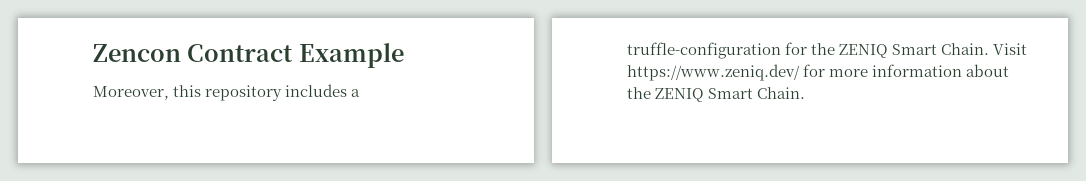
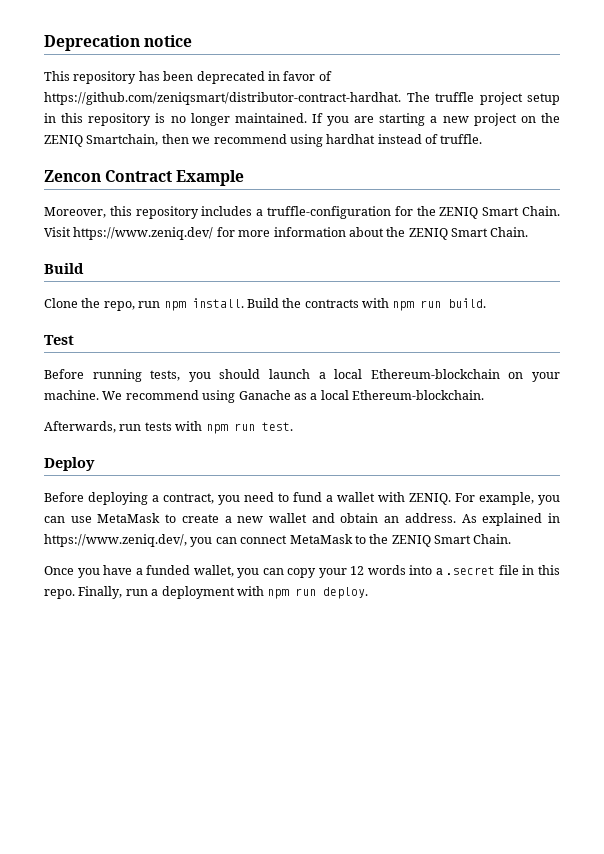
(93, 53) none -> [44,35,193,51] [44,71,332,84] [44,92,560,105] [44,113,560,126] [44,134,483,147] Deprecation notice // This repository has been deprecated in favor of https://github.com/zeniqsmart/distributor-contract-hardhat. The truffle project setup in this repository is no longer maintained. If you are starting a new project on the ZENIQ Smartchain, then we recommend using hardhat instead of truffle. //
(806, 93) none -> [44,263,84,274] [44,298,487,311] [44,335,74,345] [44,369,561,382] [44,390,484,403] [44,421,293,434] [44,457,95,471] [44,492,560,505] [44,513,560,526] [44,534,512,547] [44,565,560,578] [44,586,369,599] // Build // Clone the repo, run npm install. Build the contracts with npm run build. // Test // Before running tests, you should launch a local Ethereum-blockchain on your machine. We recommend using Ganache as a local Ethereum-blockchain. // Afterwards, run tests with npm run test. // Deploy // Before deploying a contract, you need to fund a wallet with ZENIQ. For example, you can use MetaMask to create a new wallet and obtain an address. As explained in https://www.zeniq.dev/, you can connect MetaMask to the ZENIQ Smart Chain. // Once you have a funded wallet, you can copy your 12 words into a .secret file in this repo. Finally, run a deployment with npm run deploy.

